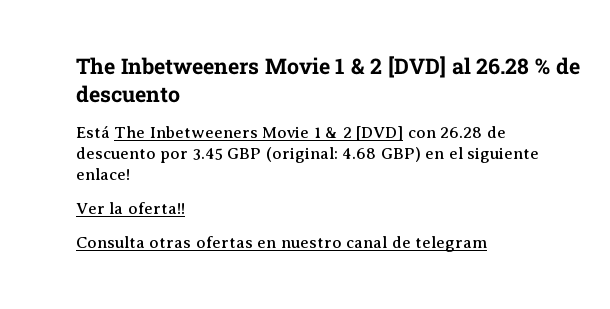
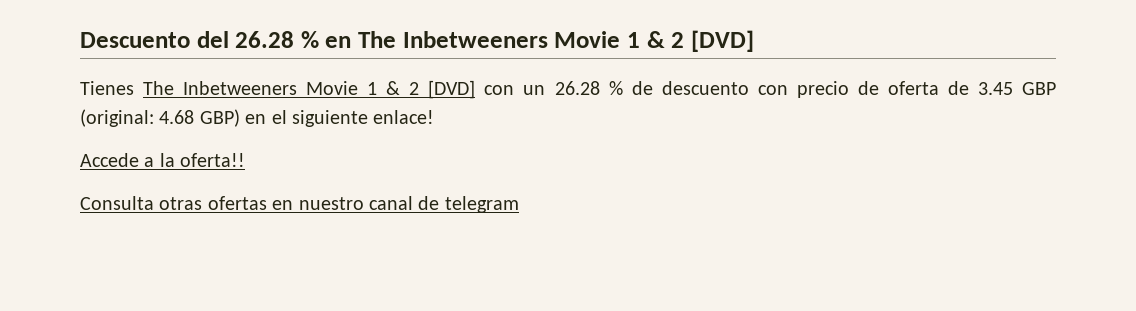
[76,56,581,78] [76,85,180,103] [76,125,110,138] The Inbetweeners Movie 1 & 2 [DVD] al 26.28 % de descuento // Está -> [80,30,754,52] [80,81,134,95] Descuento del 26.28 % en The Inbetweeners Movie 1 & 2 [DVD] // Tienes
[440,126,506,138] [76,147,189,163] 26.28 de descuento por -> [523,81,969,98] un 26.28 % de descuento con precio de oferta de
[76,203,105,214] Ver -> [80,153,155,167] Accede a

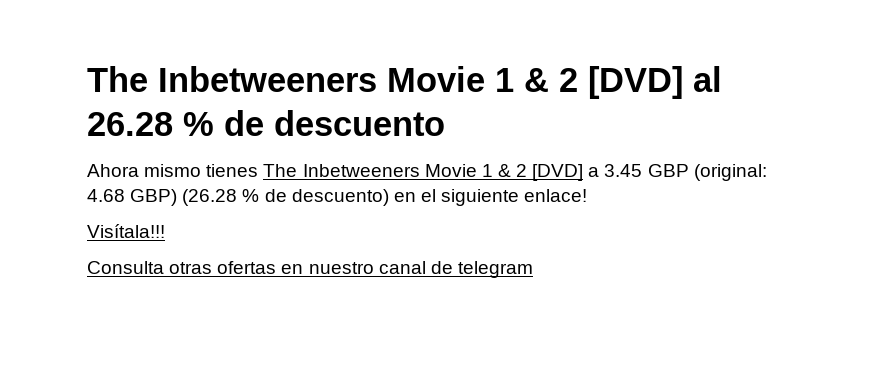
[80,30,754,52] [80,80,969,99] Descuento del 26.28 % en The Inbetweeners Movie 1 & 2 [DVD] // Tienes The Inbetweeners Movie 1 & 2 [DVD] con un 26.28 % de descuento con precio de oferta de -> [87,66,722,99] [87,110,445,136] [87,164,600,181] The Inbetweeners Movie 1 & 2 [DVD] al 26.28 % de descuento // Ahora mismo tienes The Inbetweeners Movie 1 & 2 [DVD] a
(240, 118) none -> [182,189,389,206] (26.28 % de descuento)
[80,153,246,167] Accede a la oferta!! -> [87,224,165,238] Visítala!!!

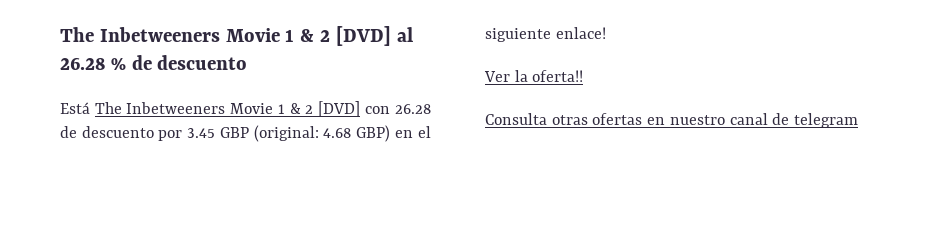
[87,164,600,181] Ahora mismo tienes The Inbetweeners Movie 1 & 2 [DVD] a -> [60,101,431,117] [60,126,183,141] Está The Inbetweeners Movie 1 & 2 [DVD] con 26.28 de descuento por
[182,189,389,206] (26.28 % de descuento) -> (391, 133) none
[87,224,165,238] Visítala!!! -> [484,70,584,82] Ver la oferta!!

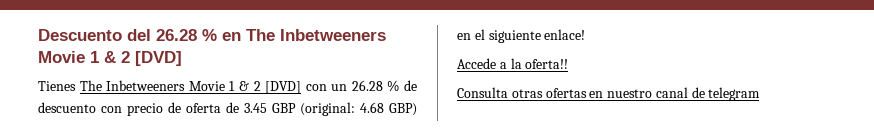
[60,26,413,46] [60,55,248,70] [60,102,90,114] The Inbetweeners Movie 1 & 2 [DVD] al 26.28 % de descuento // Está -> [38,29,386,41] [38,51,182,66] [38,81,76,91] Descuento del 26.28 % en The Inbetweeners Movie 1 & 2 [DVD] // Tienes
[394,104,431,114] [60,126,183,141] 26.28 de descuento por -> [331,80,417,92] [38,102,239,116] un 26.28 % de descuento con precio de oferta de
[484,71,510,82] Ver -> [457,58,507,69] Accede a

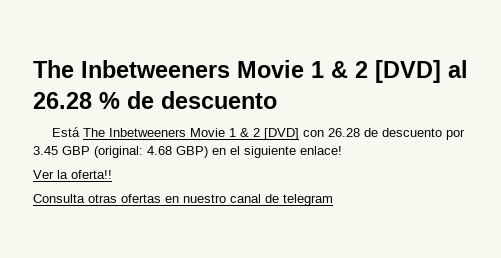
[38,29,386,41] [38,51,182,66] [38,81,76,91] Descuento del 26.28 % en The Inbetweeners Movie 1 & 2 [DVD] // Tienes -> [33,60,468,83] [33,91,277,109] [52,127,81,137] The Inbetweeners Movie 1 & 2 [DVD] al 26.28 % de descuento // Está
[331,80,417,92] [38,102,239,116] un 26.28 % de descuento con precio de oferta de -> [328,128,466,140] 26.28 de descuento por
[457,58,507,69] Accede a -> [33,170,54,179] Ver

